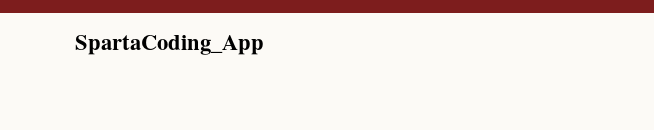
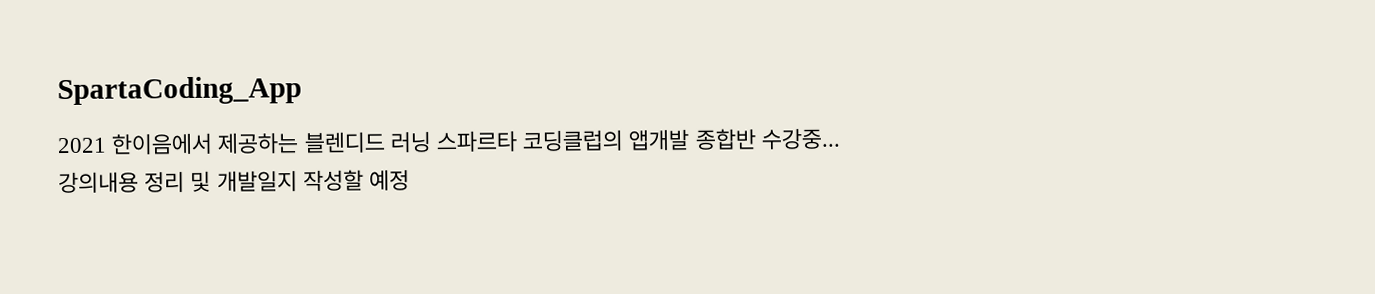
(264, 45) none -> [57,127,841,155] [58,169,411,194] // 2021 한이음에서 제공하는 블렌디드 러닝 스파르타 코딩클럽의 앱개발 종합반 수강중... // 강의내용 정리 및 개발일지 작성할 예정

